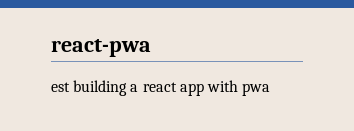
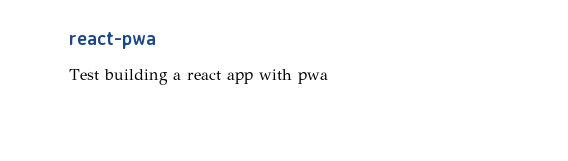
[51,82,70,92] est -> [69,69,99,80] Test

